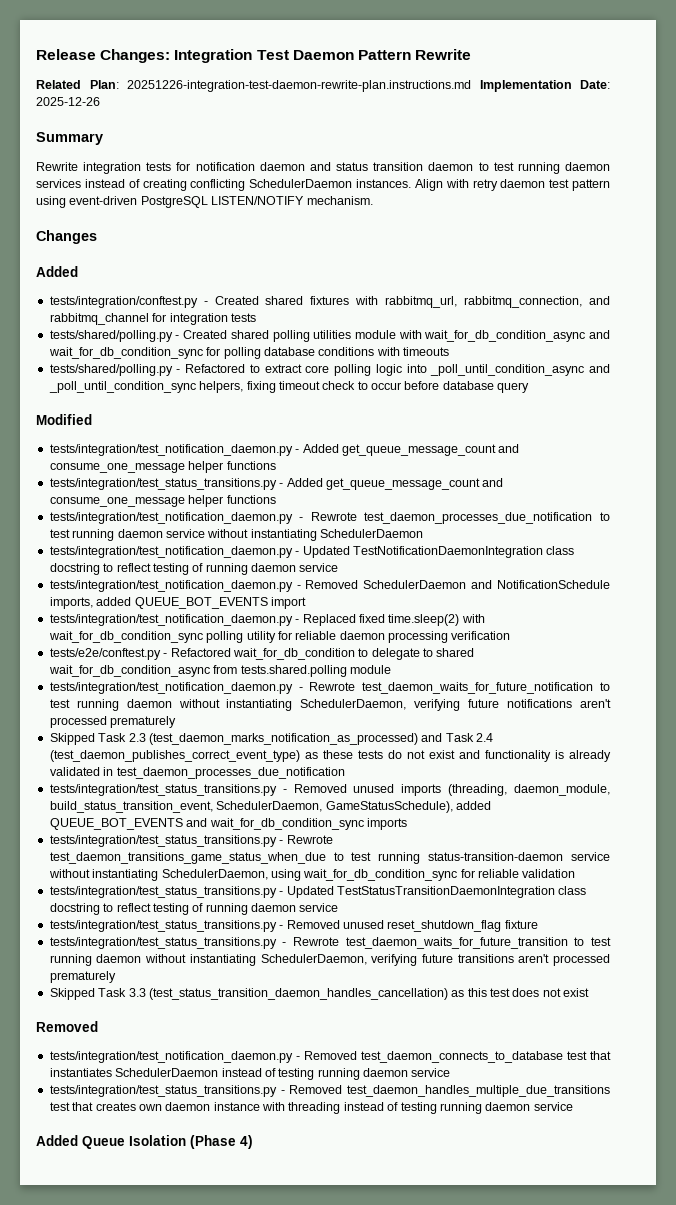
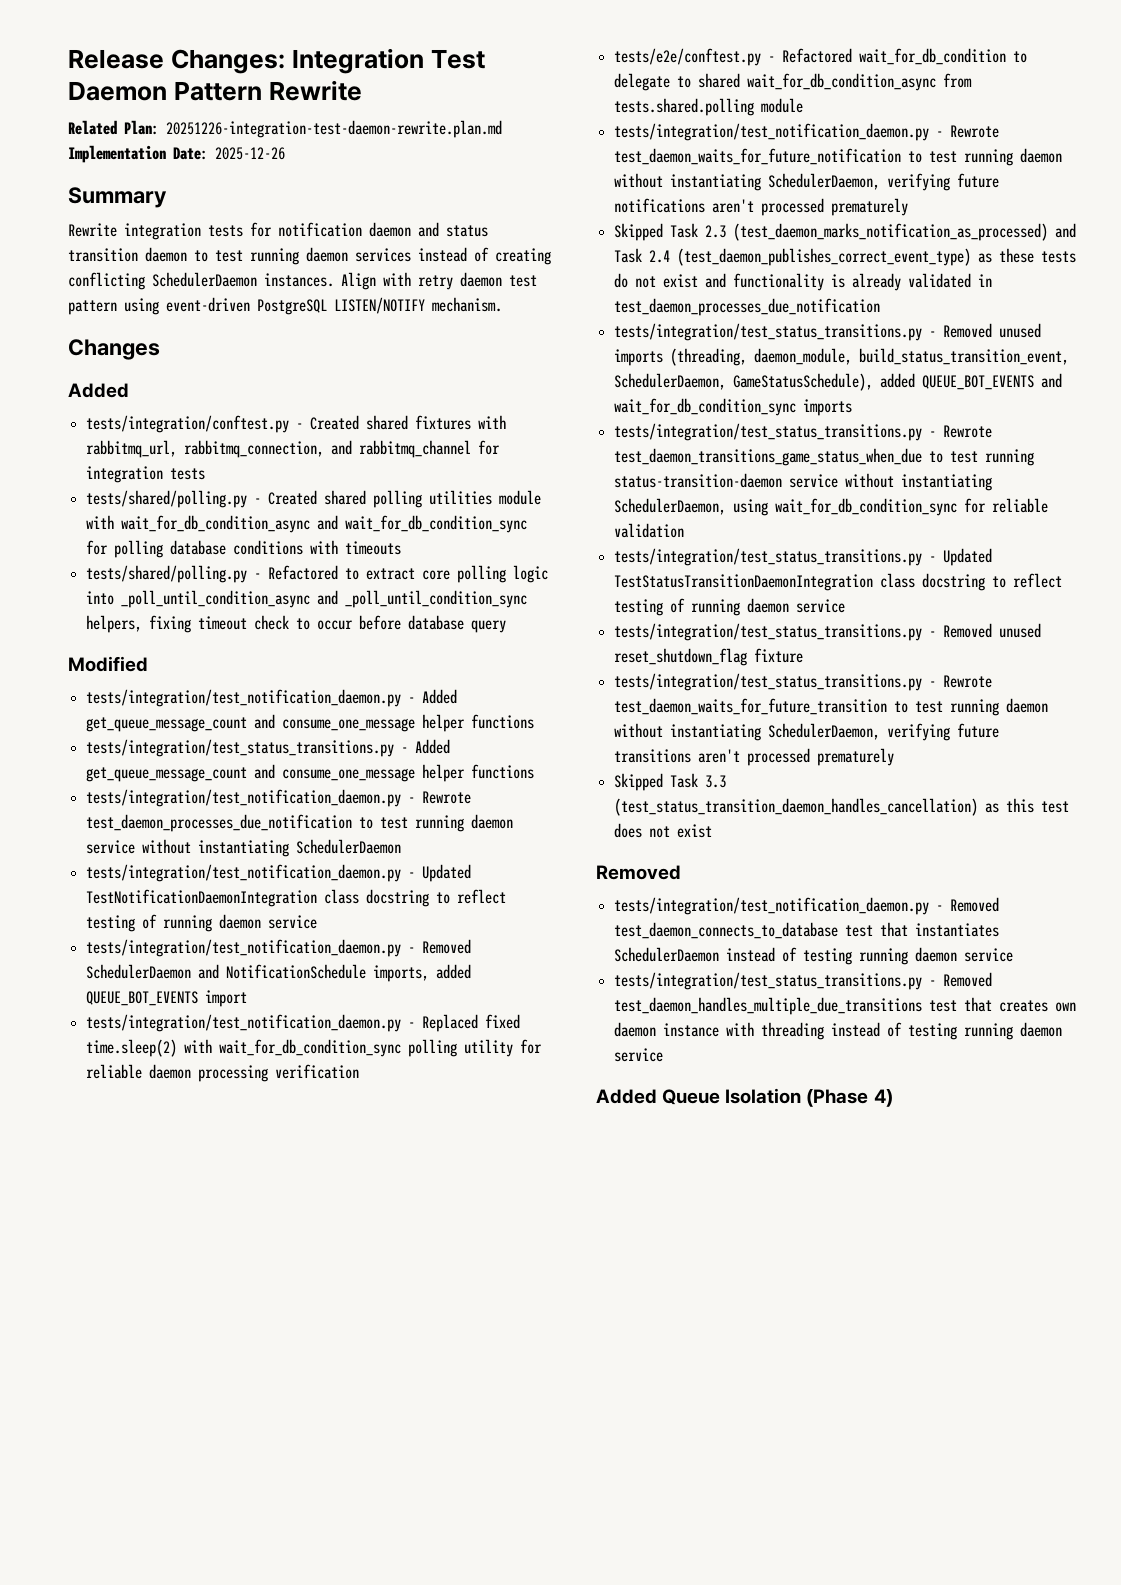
[127,80,471,92] 20251226-integration-test-daemon-rewrite-plan.instructions.md -> [166,120,502,138] 20251226-integration-test-daemon-rewrite.plan.md

